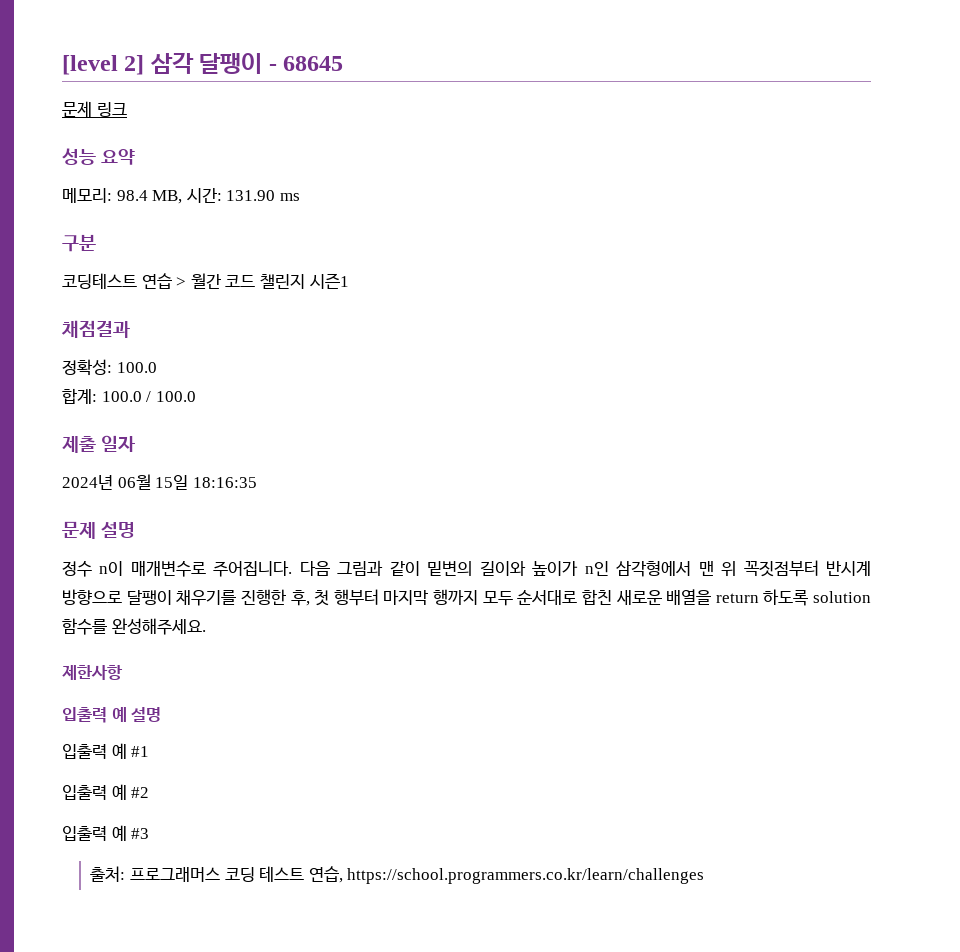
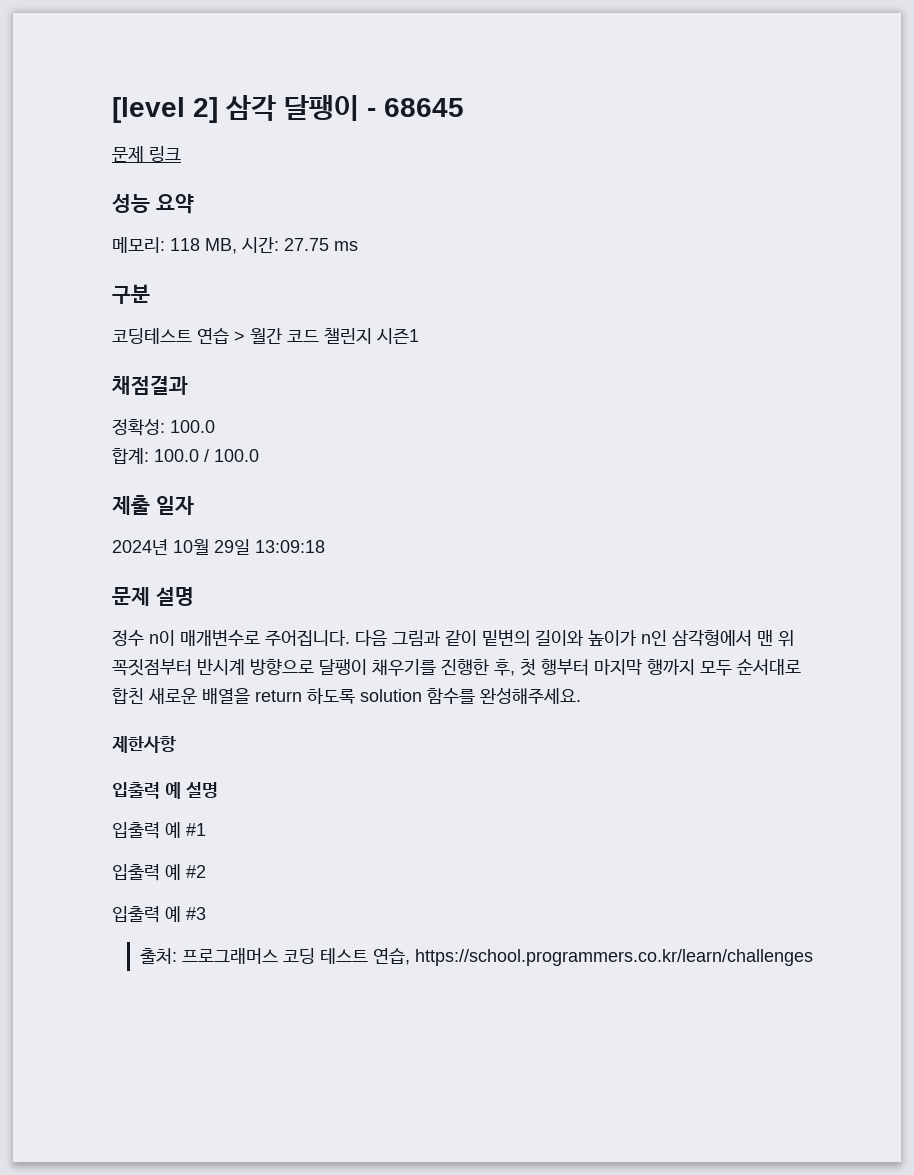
[116,190,148,201] 98.4 -> [170,238,200,251] 118
[226,190,276,201] 131.90 -> [284,238,329,251] 27.75
[117,474,257,490] 06월 15일 18:16:35 -> [173,539,325,555] 10월 29일 13:09:18

